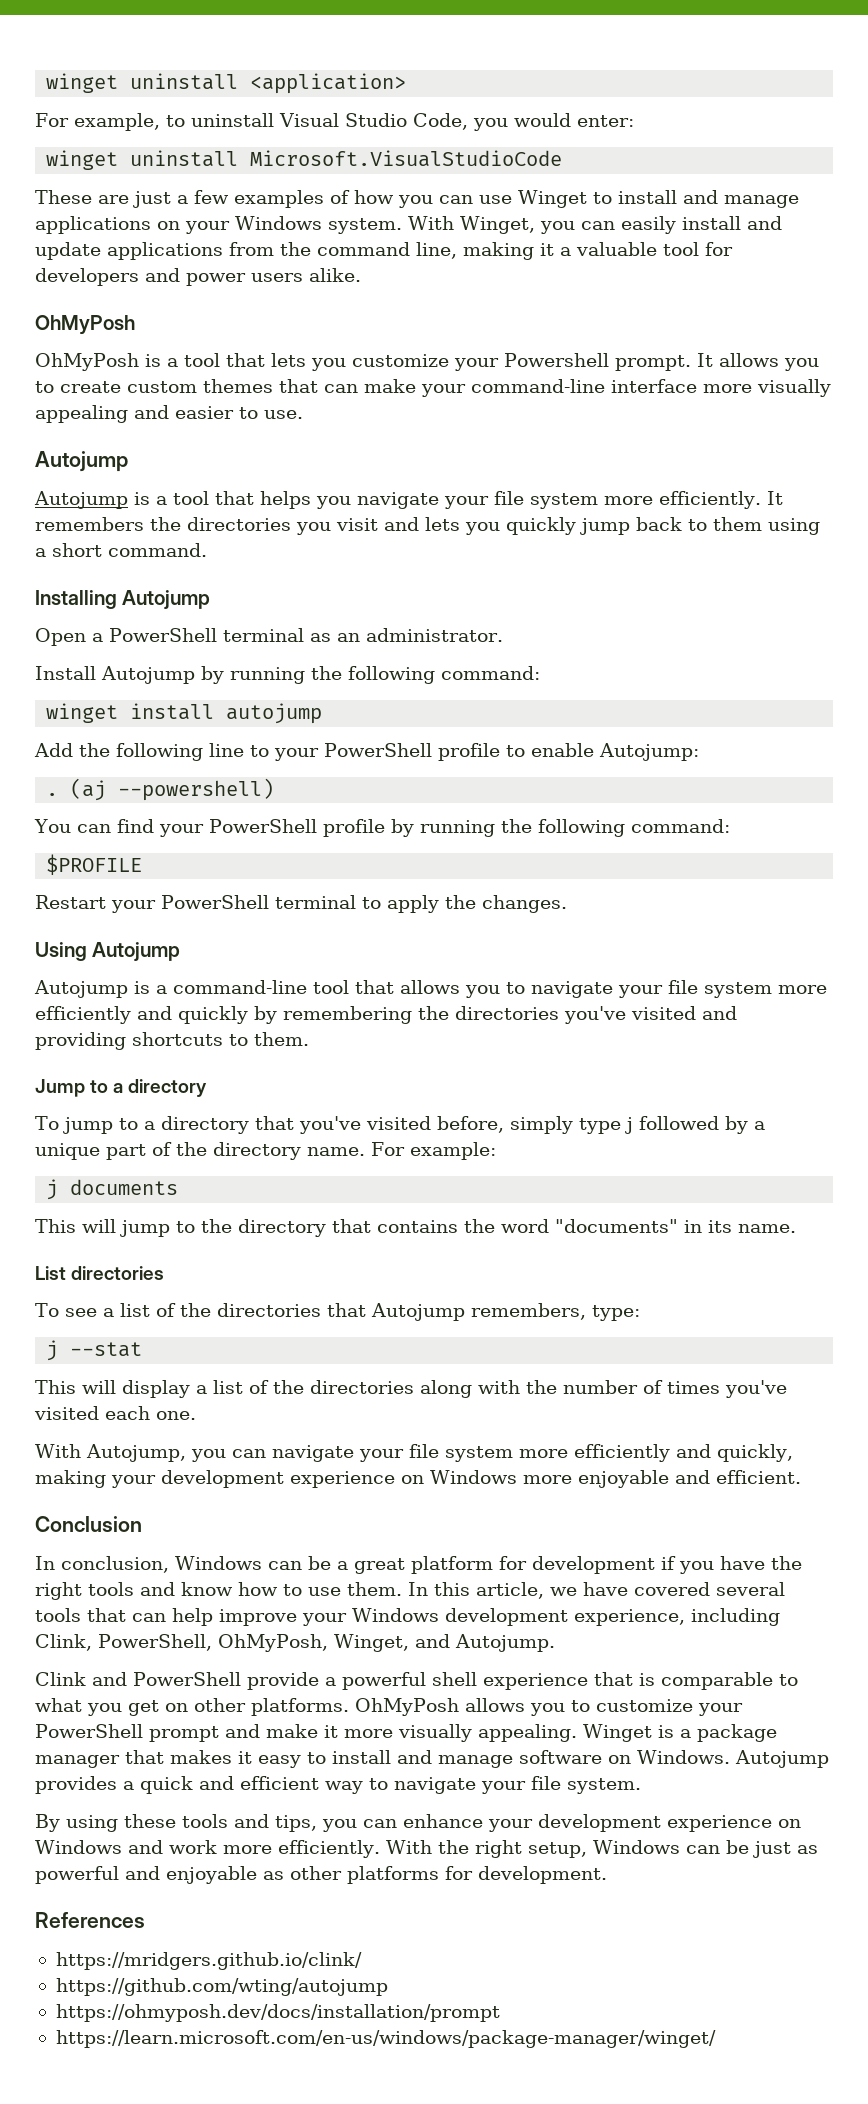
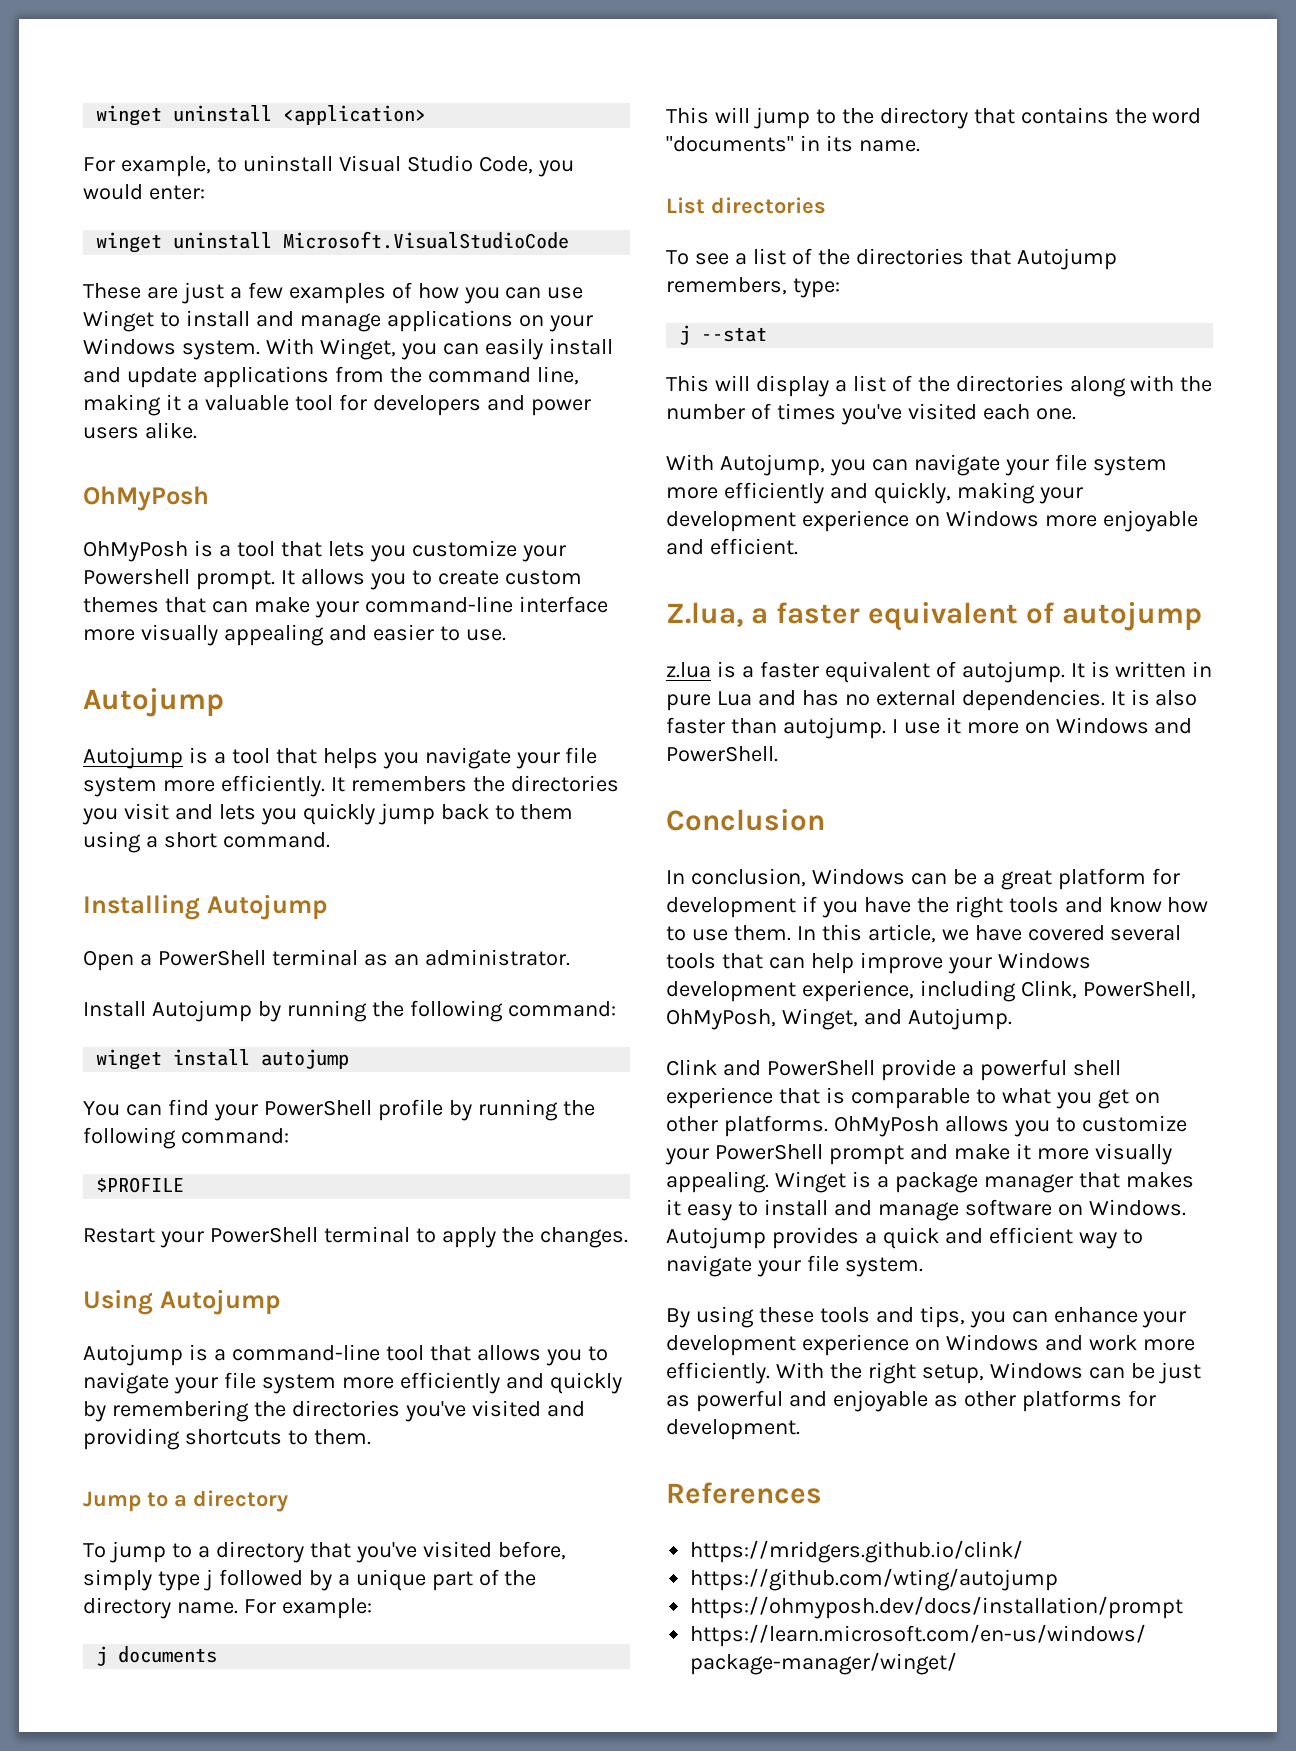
[34,743,699,761] [46,778,275,801] // Add the following line to your PowerShell profile to enable Autojump: // . (aj --powershell) -> (350, 1059) none
(801, 1477) none -> [666,602,1202,631] [666,661,1213,683] [666,689,1198,711] [666,717,1193,739] [666,746,778,762] // Z.lua, a faster equivalent of autojump // z.lua is a faster equivalent of autojump. It is written in pure Lua and has no external dependencies. It is also faster than autojump. I use it more on Windows and PowerShell.

